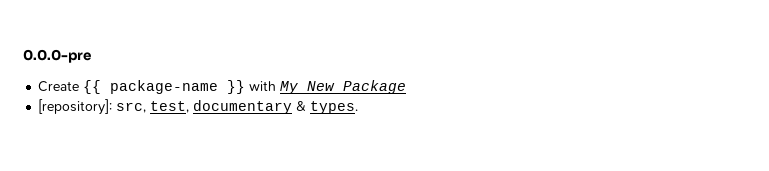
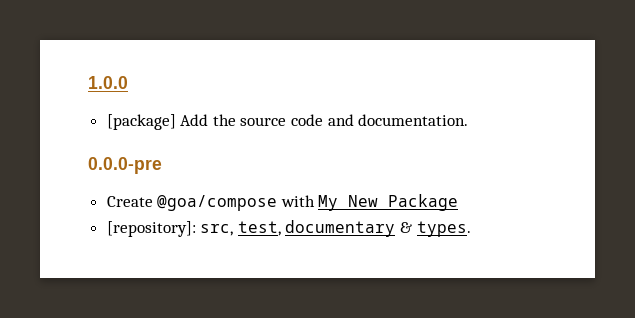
(23, 56) none -> [88,76,128,89] [106,114,469,130] 1.0.0 // [package] Add the source code and documentation. //
[83,80,246,94] {{ package-name }} -> [157,195,278,211] @goa/compose

